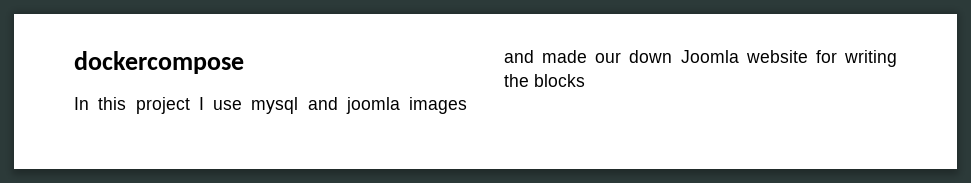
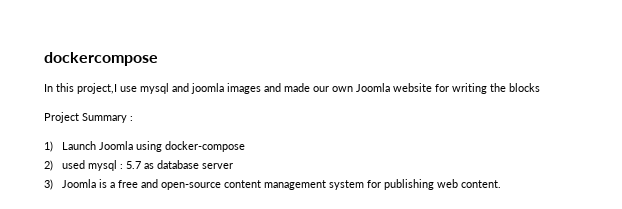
[135,97,204,114] project I -> [77,83,117,94] project,I
[629,50,673,63] down -> [332,86,353,92] own
(585, 80) none -> [44,112,133,123] [44,141,245,152] [44,160,233,171] [44,179,501,190] // Project Summary : // 1) Launch Joomla using docker-compose // 2) used mysql : 5.7 as database server // 3) Joomla is a free and open-source content management system for publishing web content.

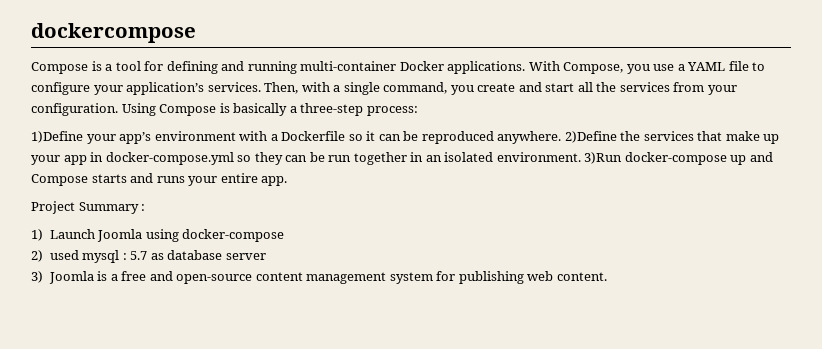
[44,83,540,94] In this project,I use mysql and joomla images and made our own Joomla website for writing the blocks -> [31,61,766,74] [31,82,737,95] [31,103,418,116] [31,131,780,144] [31,152,773,165] [31,173,288,186] Compose is a tool for defining and running multi-container Docker applications. With Compose, you use a YAML file to configure your application’s services. Then, with a single command, you create and start all the services from your configuration. Using Compose is basically a three-step process: // 1)Define your app’s environment with a Dockerfile so it can be reproduced anywhere. 2)Define the services that make up your app in docker-compose.yml so they can be run together in an isolated environment. 3)Run docker-compose up and Compose starts and runs your entire app.

